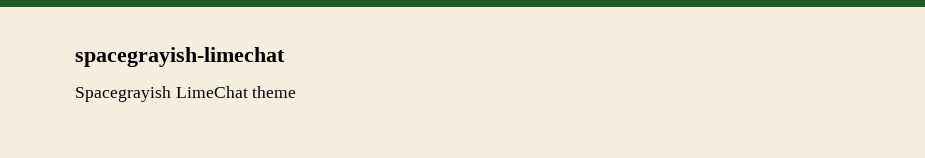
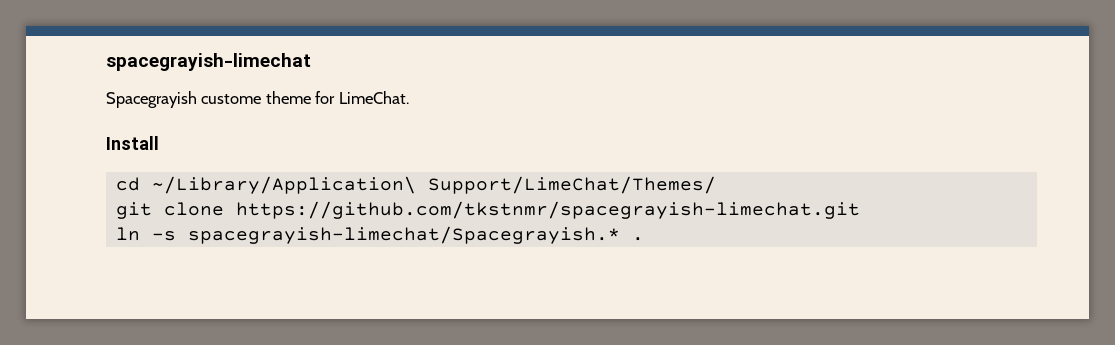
[175,86,297,98] LimeChat theme -> [201,91,409,104] [106,136,159,150] [115,176,716,194] [115,201,860,219] [115,226,644,244] custome theme for LimeChat. // Install // cd ~/Library/Application\ Support/LimeChat/Themes/ // git clone https://github.com/tkstnmr/spacegrayish-limechat.git // ln -s spacegrayish-limechat/Spacegrayish.* .

